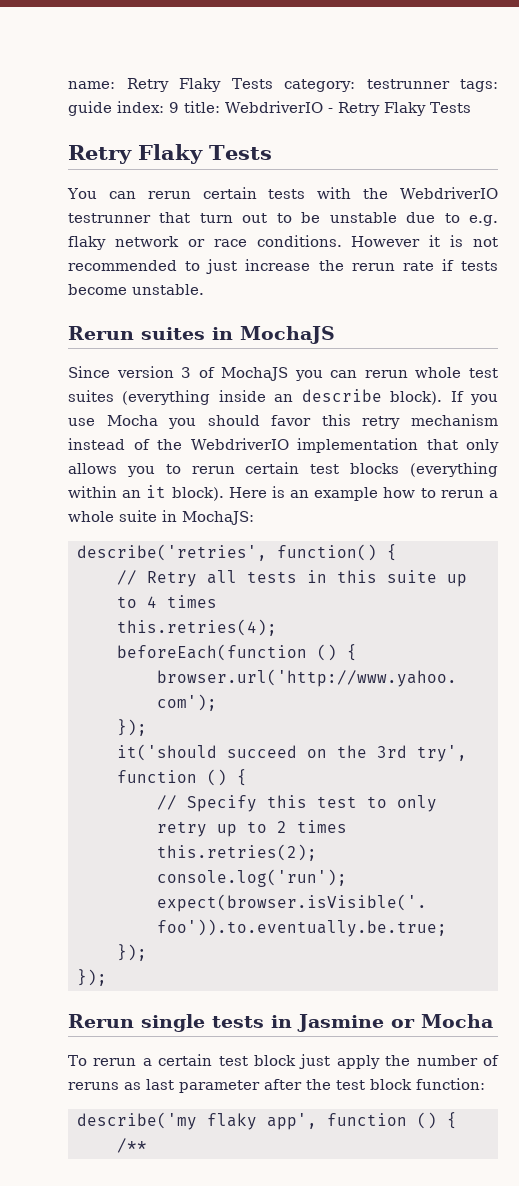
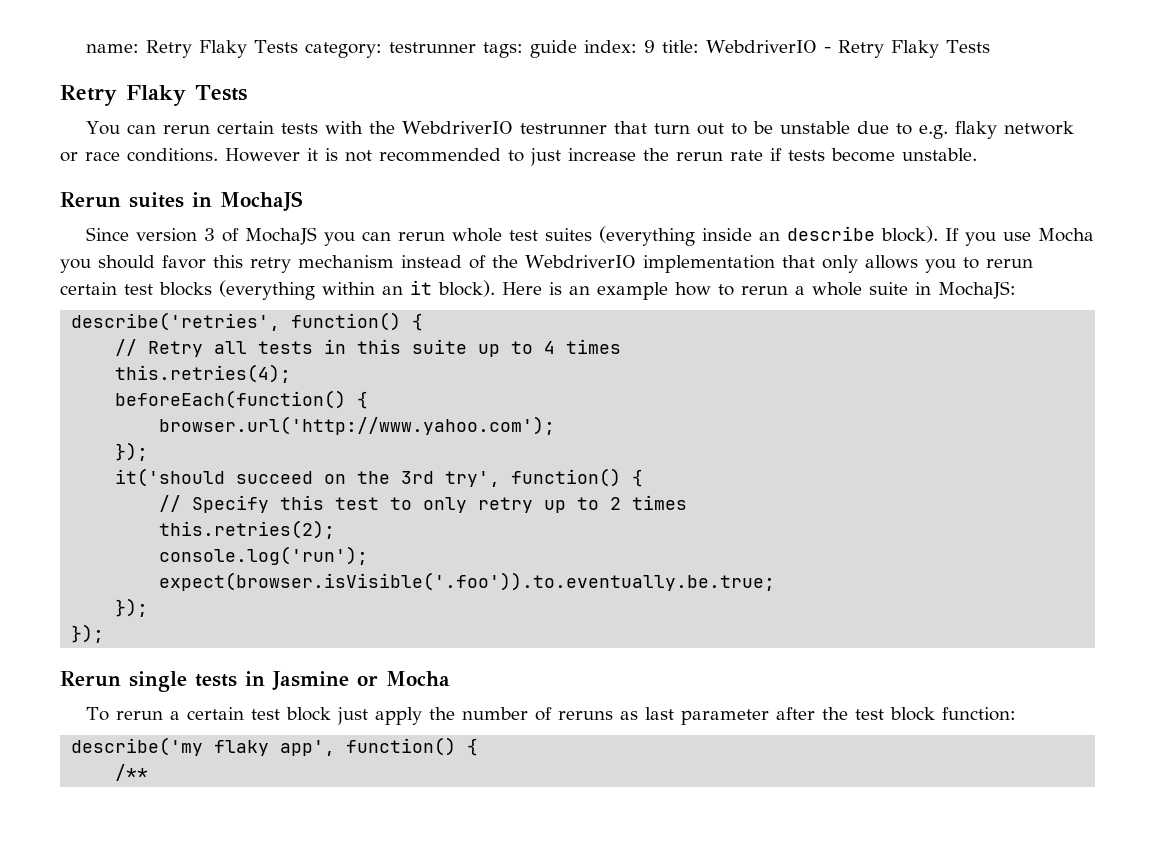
[117,644,337,661] beforeEach(function () -> [115,390,347,409] beforeEach(function()
[117,769,227,786] function () -> [511,468,622,487] function()
[327,1112,437,1129] function () -> [346,737,457,756] function()

